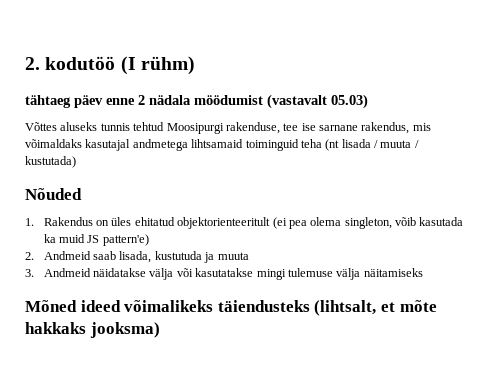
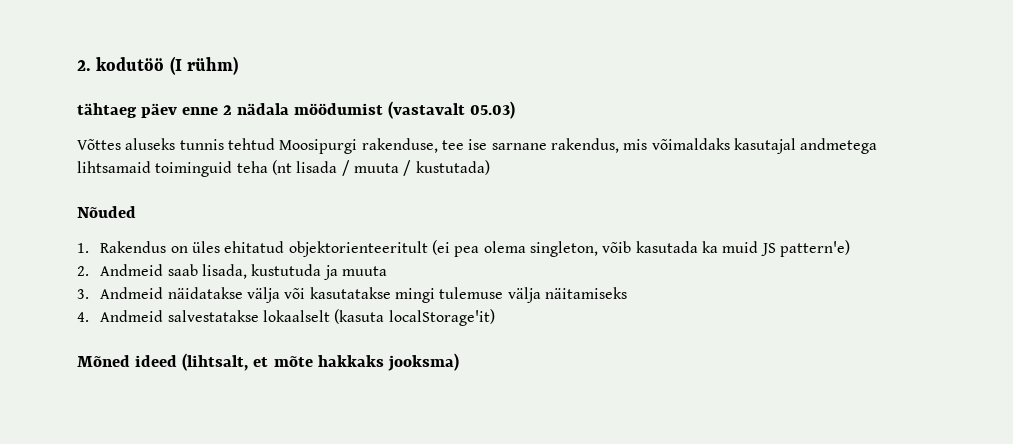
(423, 272) none -> [77,309,495,326] // 4. Andmeid salvestatakse lokaalselt (kasuta localStorage'it)
[124,300,310,312] võimalikeks täiendusteks -> (178, 361) none

